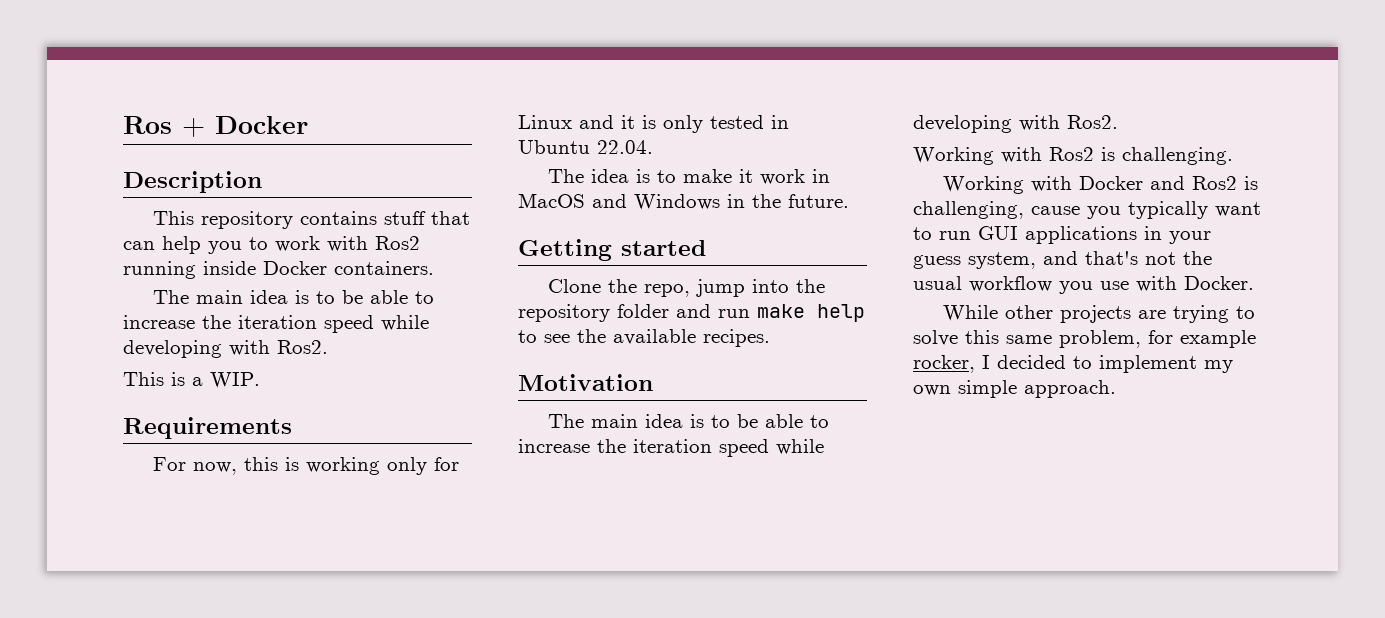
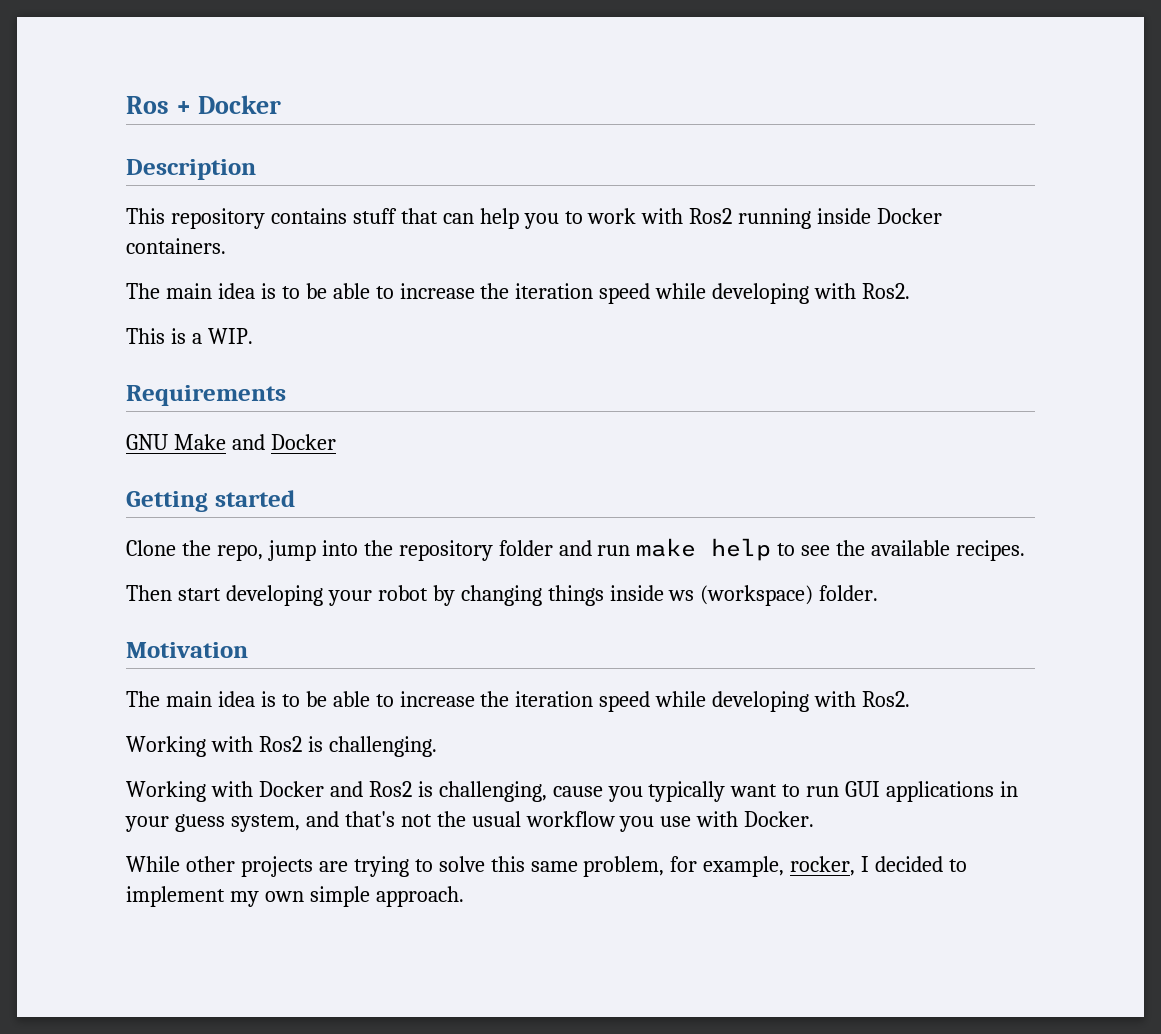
[153,457,460,475] [518,115,789,133] [518,140,653,154] [548,169,831,185] [518,193,849,210] For now, this is working only for Linux and it is only tested in Ubuntu 22.04. // The idea is to make it work in MacOS and Windows in the future. -> [126,434,336,450] GNU Make and Docker
(770, 338) none -> [126,585,879,606] // Then start developing your robot by changing things inside ws (workspace) folder.
[1180,330,1256,348] example -> [703,856,785,877] example,

